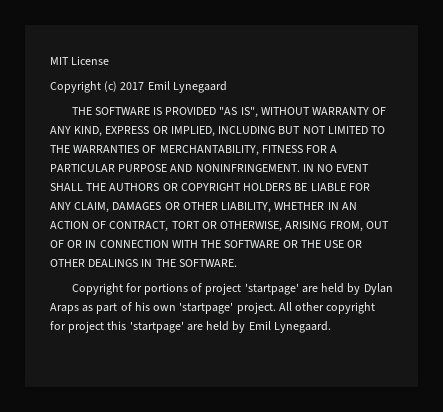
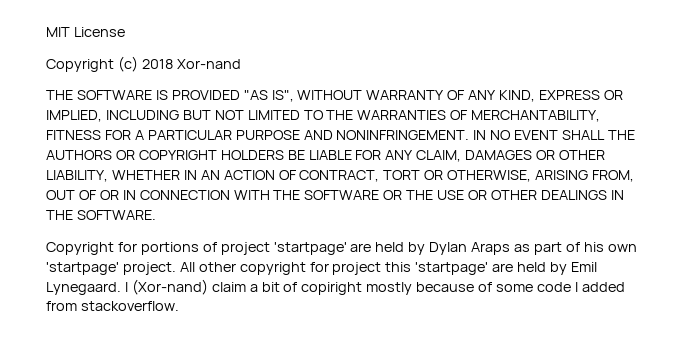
[120,81,227,93] 2017 Emil Lynegaard -> [141,59,241,69] 2018 Xor-nand
(331, 327) none -> [124,279,625,295] [46,301,179,311] I (Xor-nand) claim a bit of copiright mostly because of some code I added from stackoverflow.

